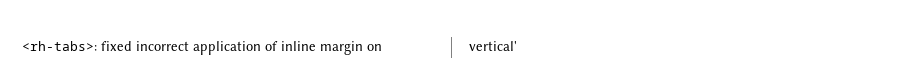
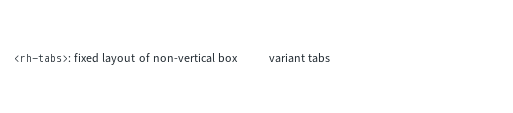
[136,41,517,55] incorrect application of inline margin on vertical' -> [102,53,331,65] layout of non-vertical box variant tabs

